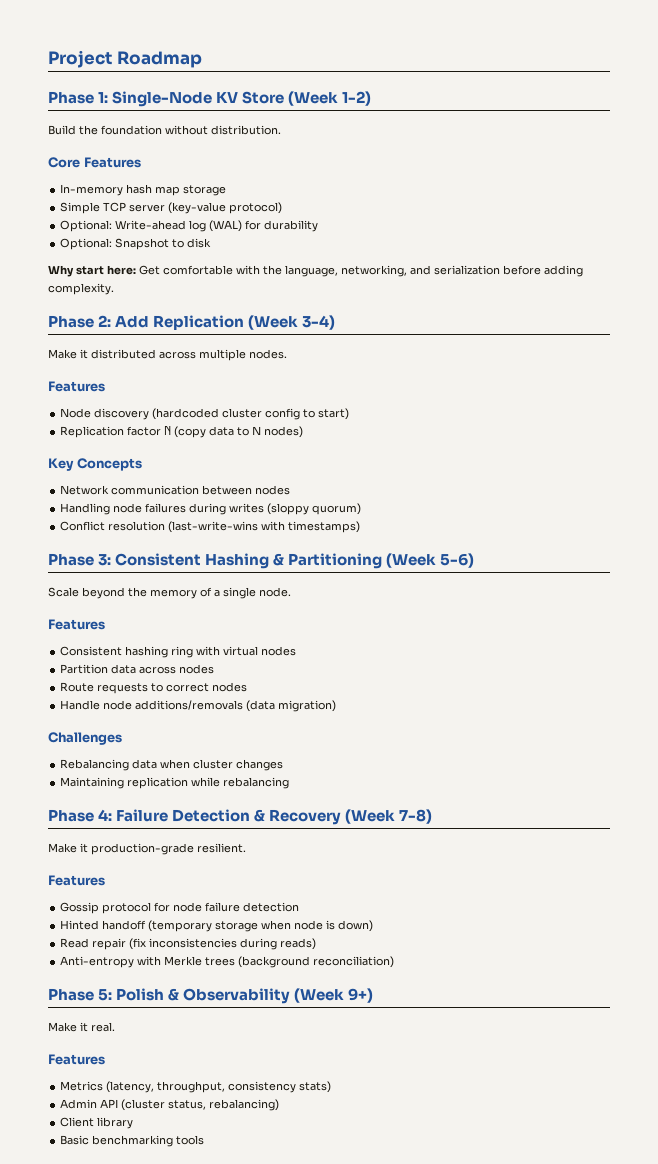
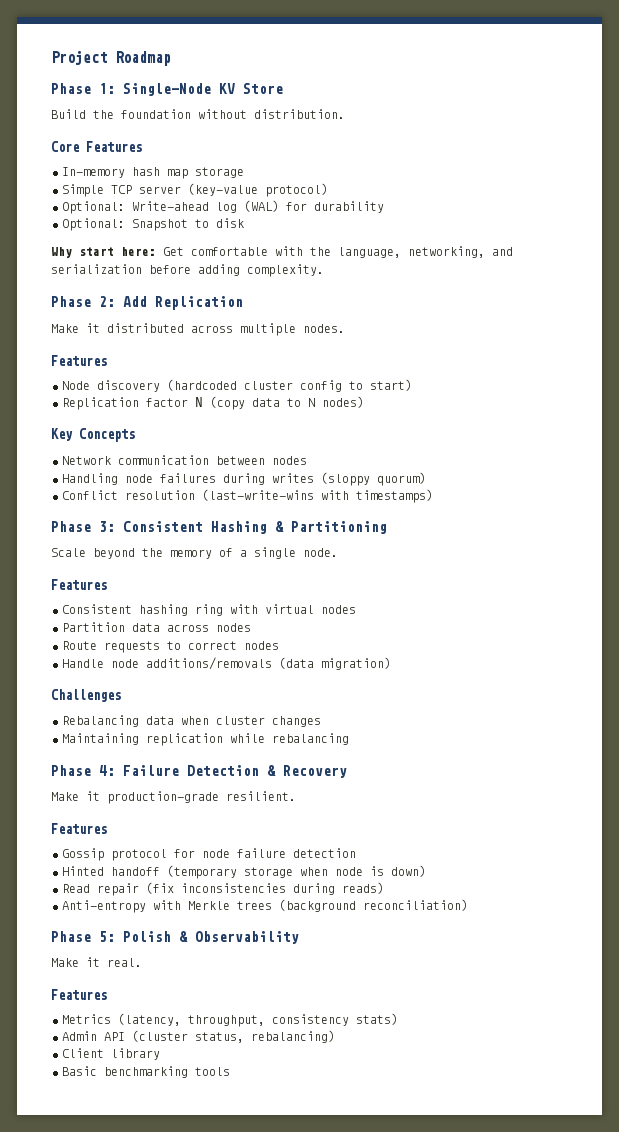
[288,91,372,106] (Week 1-2) -> (283, 88) none
[248,315,336,330] (Week 3-4) -> (243, 303) none
[386,553,475,568] (Week 5-6) -> (387, 527) none
[345,809,433,824] (Week 7-8) -> (347, 771) none
[294,988,374,1003] (Week 9+) -> (299, 937) none

